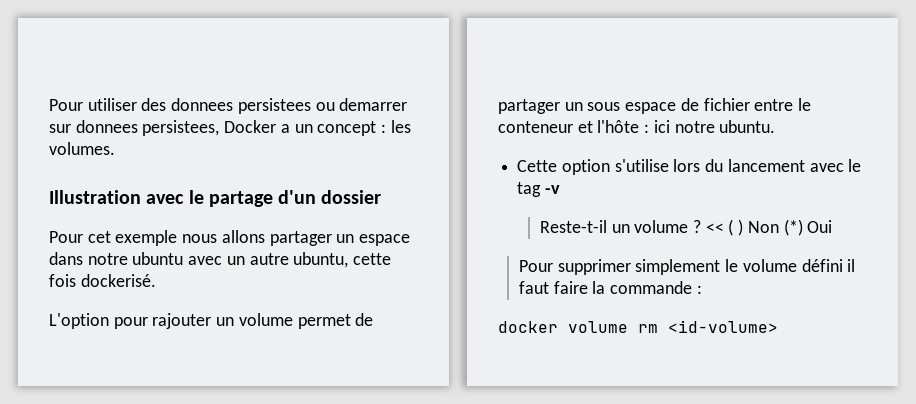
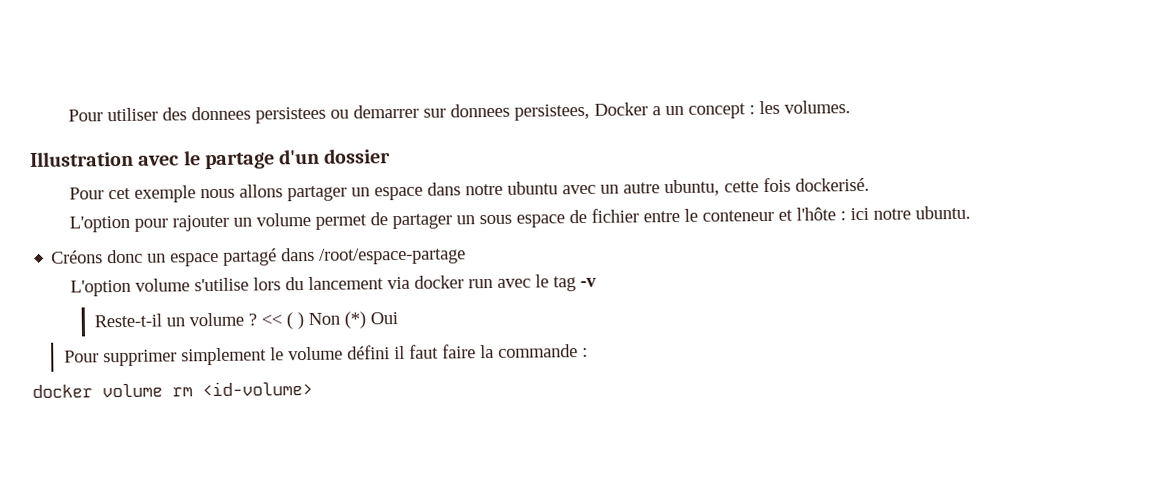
[517,159,610,175] Cette option -> [51,247,467,267] [70,278,191,297] Créons donc un espace partagé dans /root/espace-partage // L'option volume
(805, 165) none -> [387,275,494,290] via docker run

